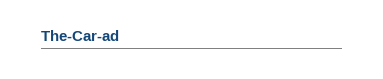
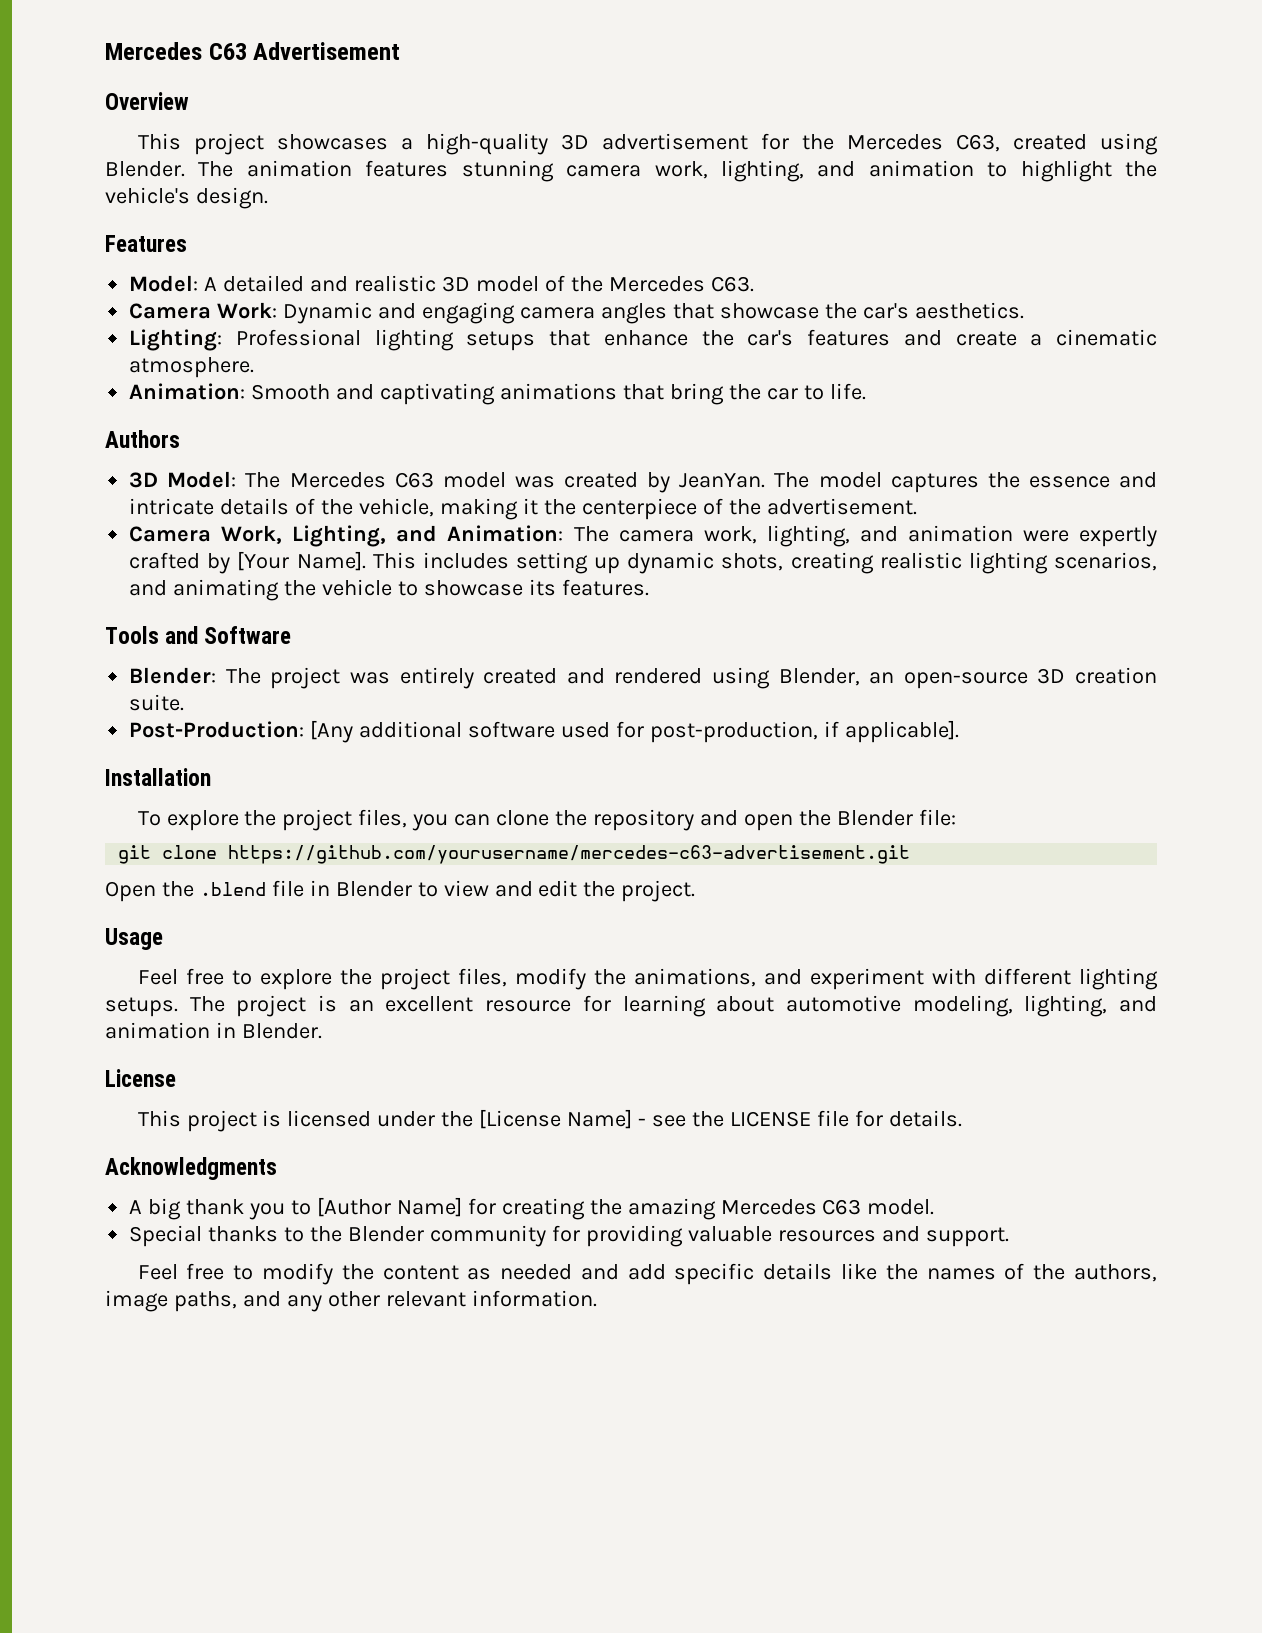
[41,30,119,41] The-Car-ad -> [105,42,401,60] [105,92,189,110] [137,133,1159,155] [105,160,1157,182] [105,187,268,209] [105,235,187,252] [129,275,754,292] [129,302,1024,324] [129,329,1158,351] [129,357,255,378] [129,383,866,405] [105,430,180,448] [129,471,1157,493] [129,498,917,520] [129,525,1158,547] [129,551,1157,574] [129,579,649,601] [105,626,292,644] [129,667,1158,689] [129,694,185,711] [129,720,959,743] [105,768,211,786] [137,809,956,831] [118,845,911,864] [105,880,696,902] [105,928,163,950] [137,968,1158,990] [105,995,1157,1017] [105,1022,322,1039] [105,1069,176,1087] [137,1109,962,1132] [105,1157,277,1180] [129,1197,935,1220] [129,1225,1009,1247] [137,1263,1157,1285] [105,1290,597,1312] Mercedes C63 Advertisement // Overview // This project showcases a high-quality 3D advertisement for the Mercedes C63, created using Blender. The animation features stunning camera work, lighting, and animation to highlight the vehicle's design. // Features // Model: A detailed and realistic 3D model of the Mercedes C63. // Camera Work: Dynamic and engaging camera angles that showcase the car's aesthetics. // Lighting: Professional lighting setups that enhance the car's features and create a cinematic atmosphere. // Animation: Smooth and captivating animations that bring the car to life. // Authors // 3D Model: The Mercedes C63 model was created by JeanYan. The model captures the essence and intricate details of the vehicle, making it the centerpiece of the advertisement. // Camera Work, Lighting, and Animation: The camera work, lighting, and animation were expertly crafted by [Your Name]. This includes setting up dynamic shots, creating realistic lighting scenarios, and animating the vehicle to showcase its features. // Tools and Software // Blender: The project was entirely created and rendered using Blender, an open-source 3D creation suite. // Post-Production: [Any additional software used for post-production, if applicable]. // Installation // To explore the project files, you can clone the repository and open the Blender file: // git clone https://github.com/yourusername/mercedes-c63-advertisement.git // Open the .blend file in Blender to view and edit the project. // Usage // Feel free to explore the project files, modify the animations, and experiment with different lighting setups. The project is an excellent resource for learning about automotive modeling, lighting, and animation in Blender. // License // This project is licensed under the [License Name] - see the LICENSE file for details. // Acknowledgments // A big thank you to [Author Name] for creating the amazing Mercedes C63 model. // Special thanks to the Blender community for providing valuable resources and support. // Feel free to modify the content as needed and add specific details like the names of the authors, image paths, and any other relevant information.

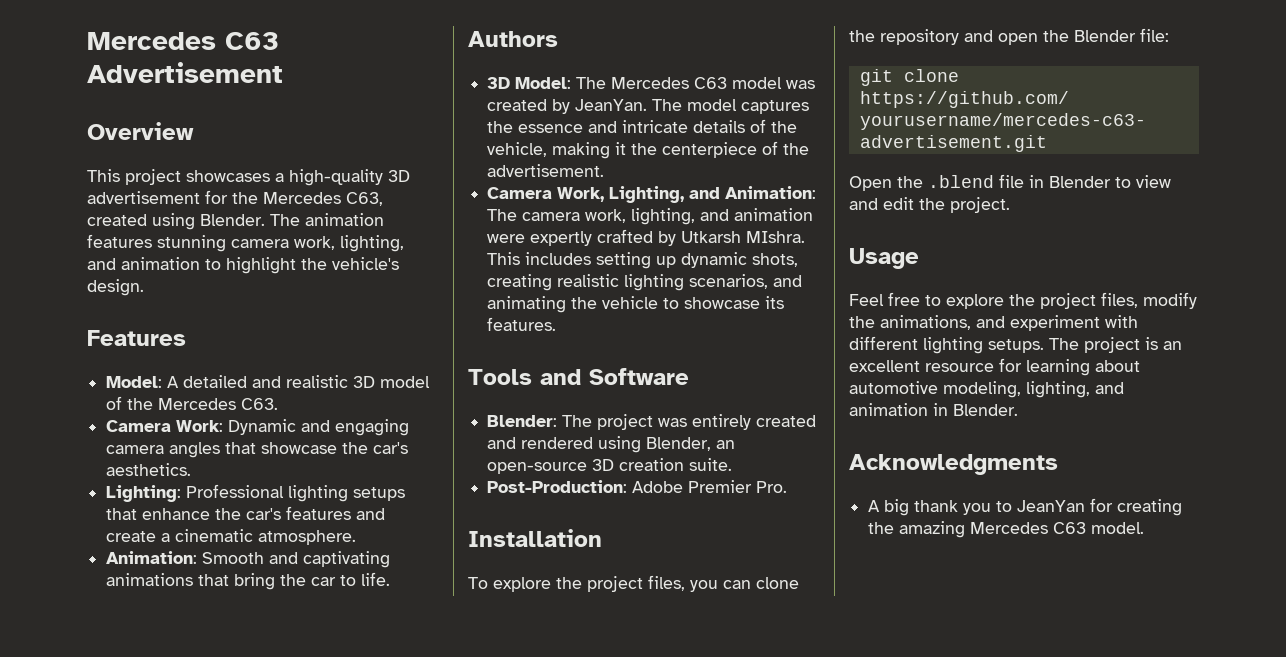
[237,551,366,571] [Your Name]. -> [681,231,806,243] Utkarsh MIshra.
[310,720,959,743] [Any additional software used for post-production, if applicable]. -> [632,480,788,493] Adobe Premier Pro.
[105,1069,176,1087] [137,1109,962,1132] // License // This project is licensed under the [License Name] - see the LICENSE file for details. -> (1018, 410) none
[316,1197,462,1217] [Author Name] -> [1017,500,1086,512] JeanYan
[129,1225,1009,1247] [137,1263,1157,1285] [105,1290,597,1312] // Special thanks to the Blender community for providing valuable resources and support. // Feel free to modify the content as needed and add specific details like the names of the authors, image paths, and any other relevant information. -> (1145, 528) none

